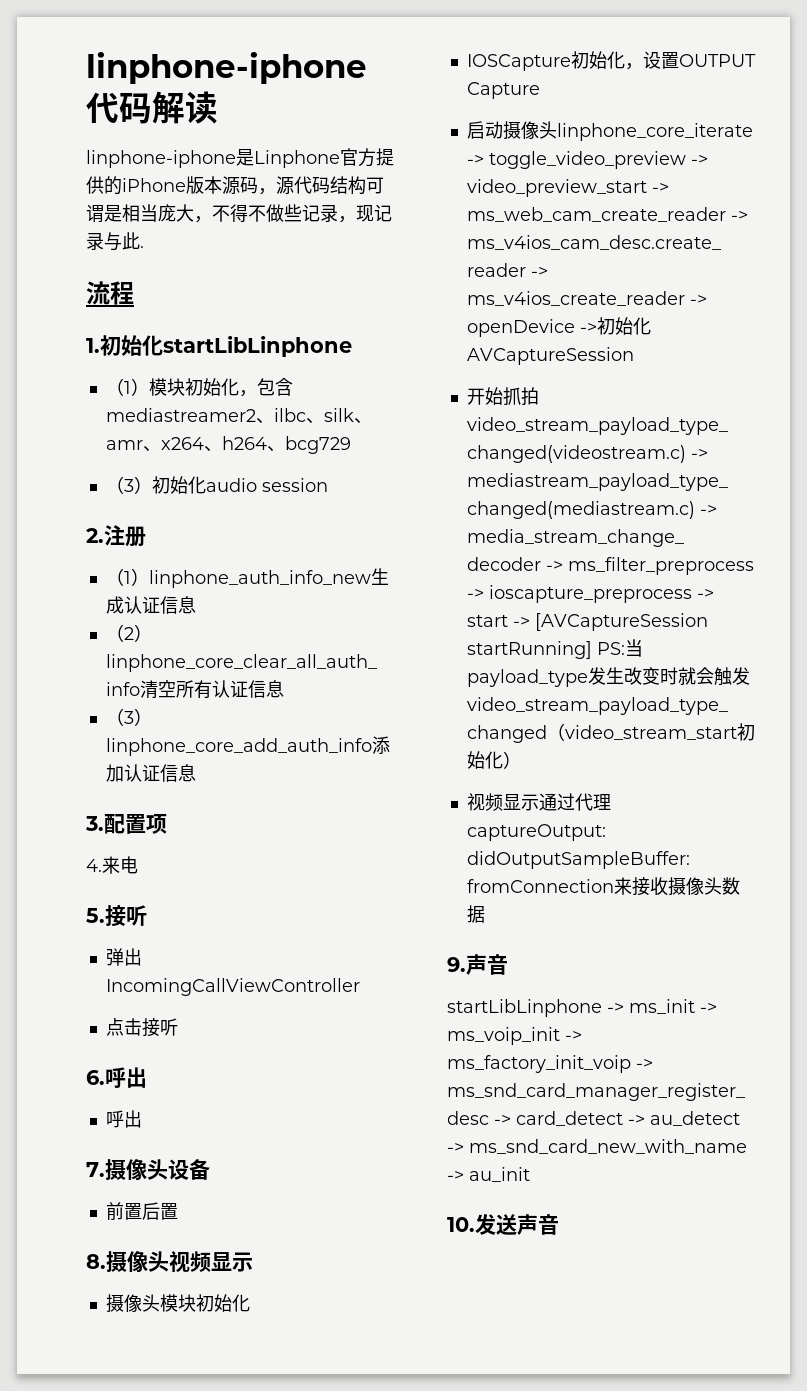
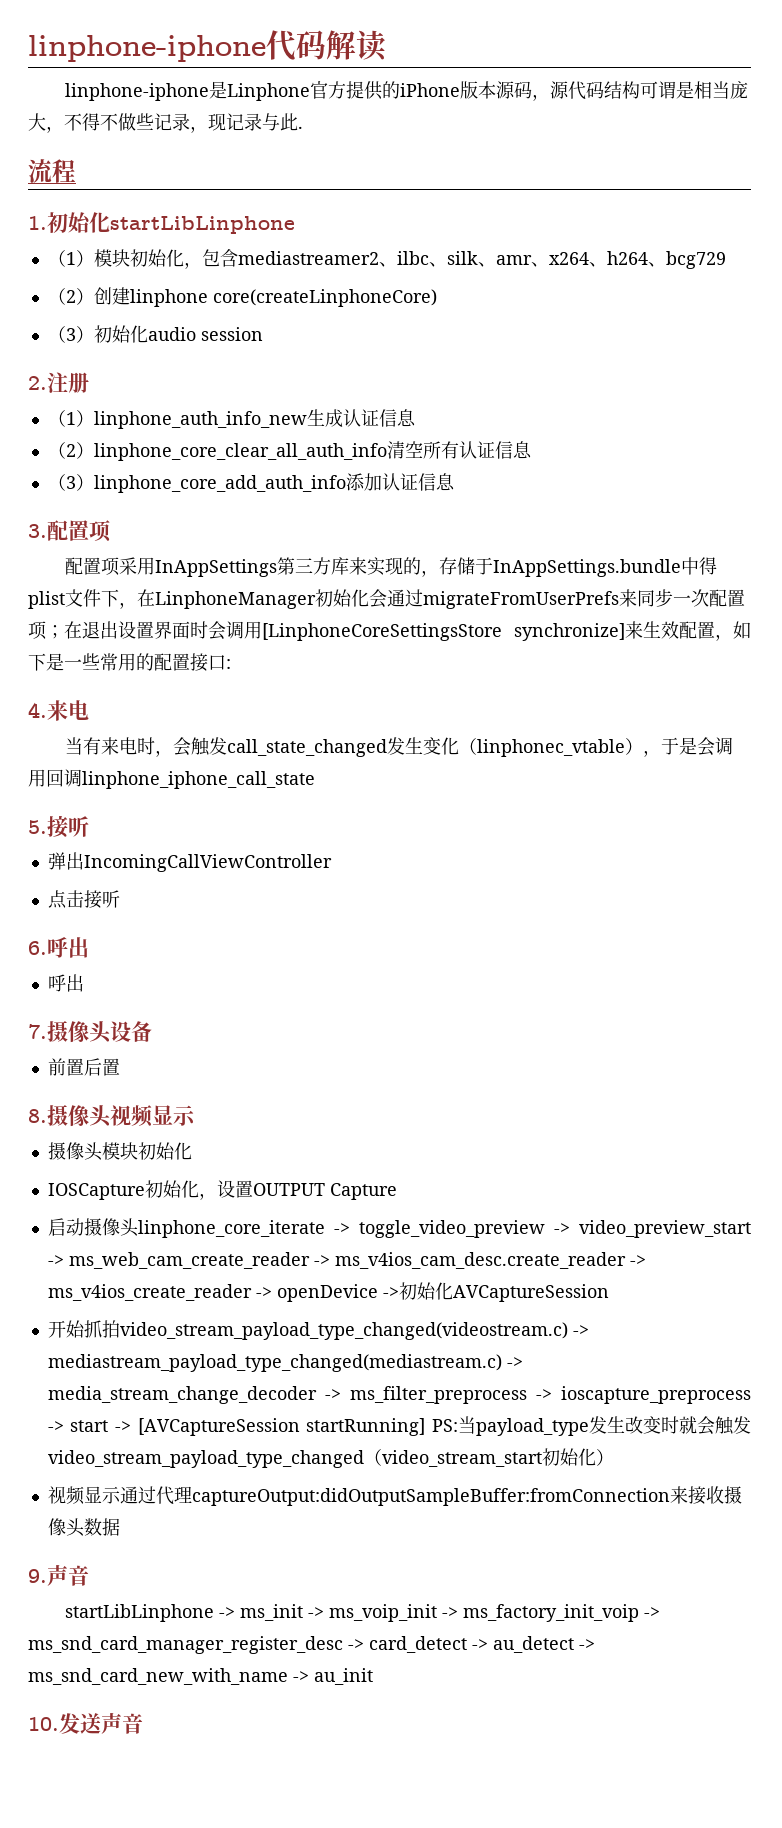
(351, 445) none -> [47,287,437,307] // （2）创建linphone core(createLinphoneCore)
[86,856,138,874] 4.来电 -> [65,557,718,577] [28,589,745,609] [28,621,751,641] [28,653,231,672] [28,700,89,721] [65,737,734,757] [28,769,315,789] 配置项采用InAppSettings第三方库来实现的，存储于InAppSettings.bundle中得plist文件下，在LinphoneManager初始化会通过migrateFromUserPrefs来同步一次配置项；在退出设置界面时会调用[LinphoneCoreSettingsStore synchronize]来生效配置，如下是一些常用的配置接口: // 4.来电 // 当有来电时，会触发call_state_changed发生变化（linphonec_vtable），于是会调用回调linphone_iphone_call_state

